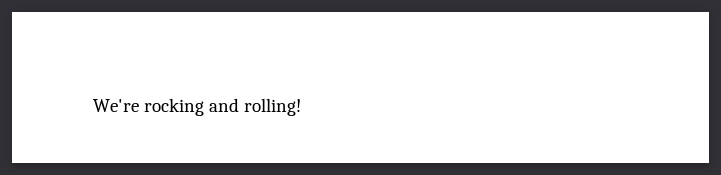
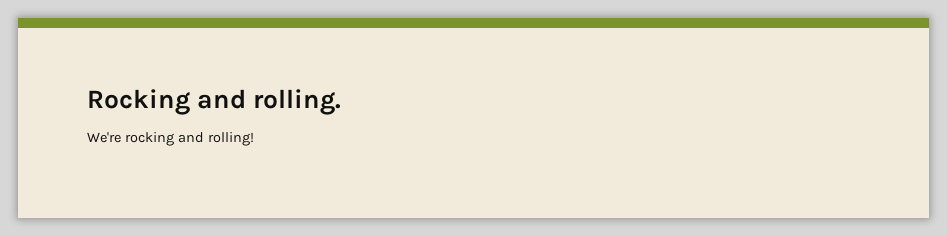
(93, 105) none -> [87,89,342,115] Rocking and rolling. //

